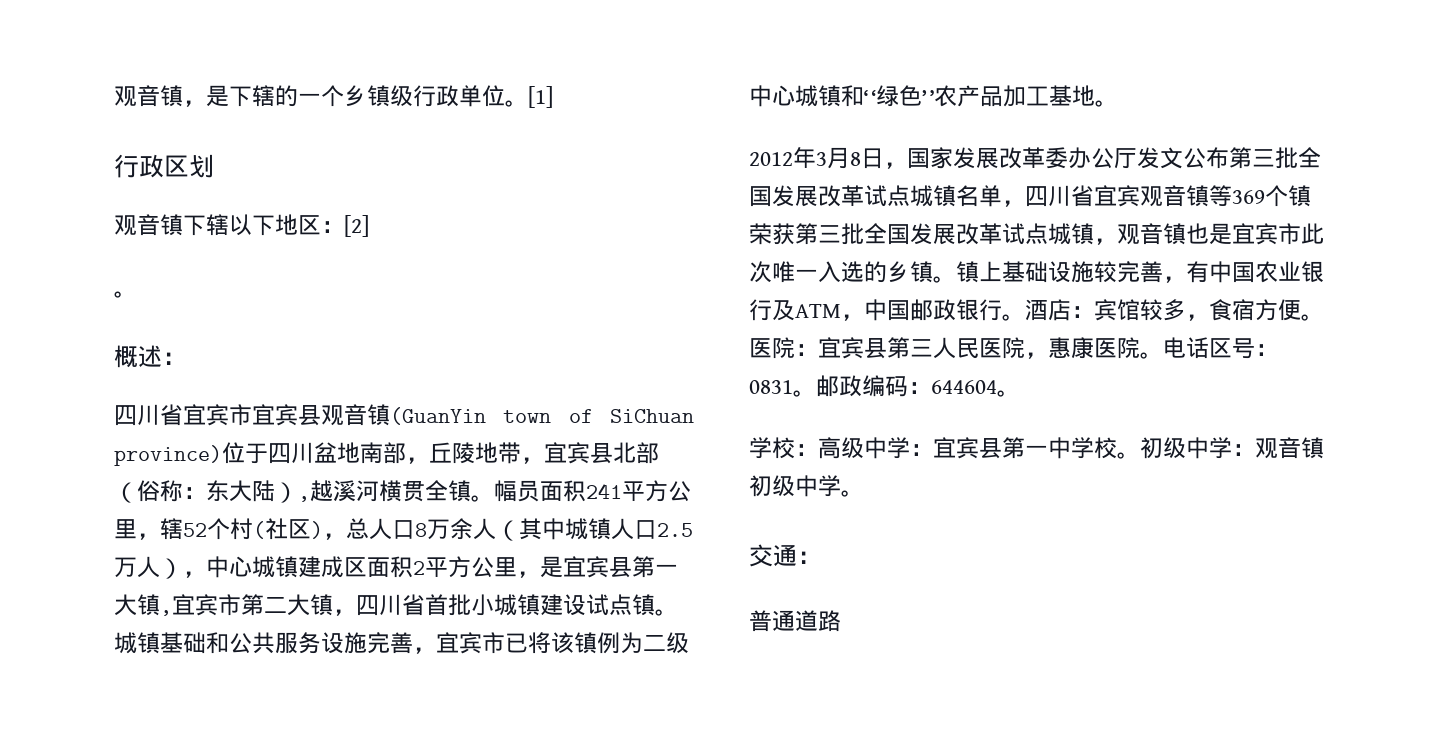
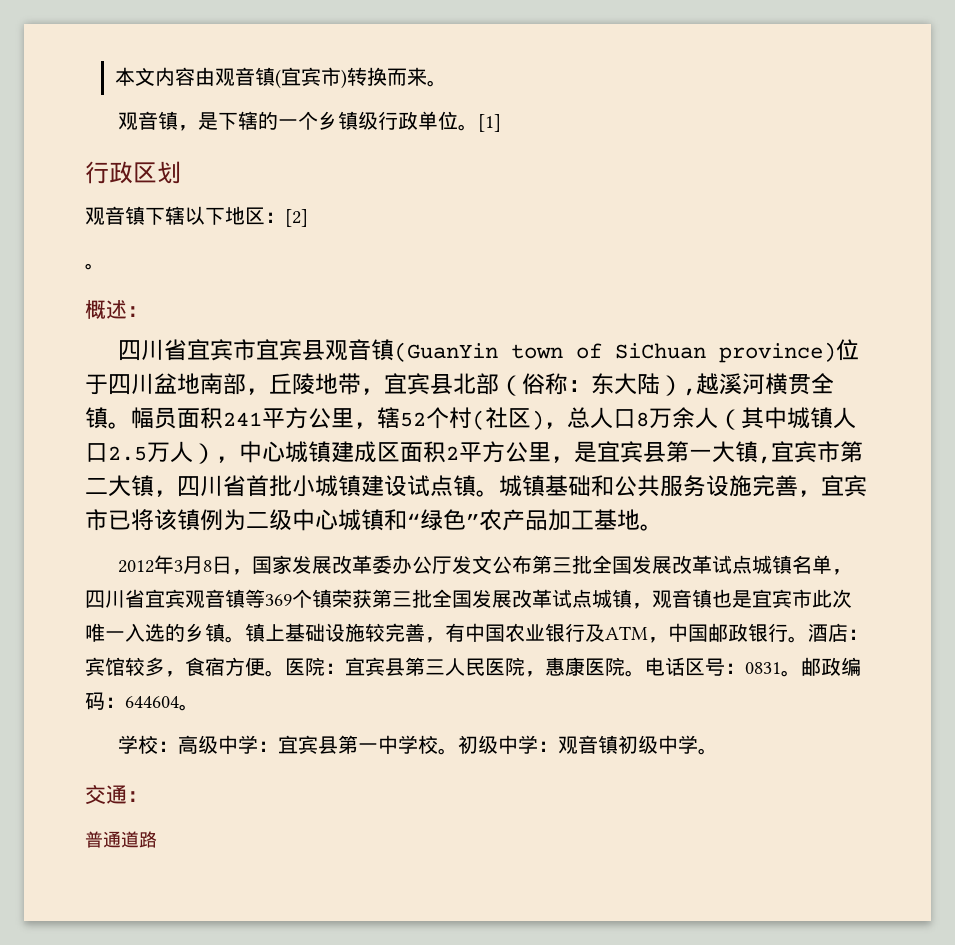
(114, 96) none -> [115,67,448,89] 本文内容由观音镇(宜宾市)转换而来。 //

